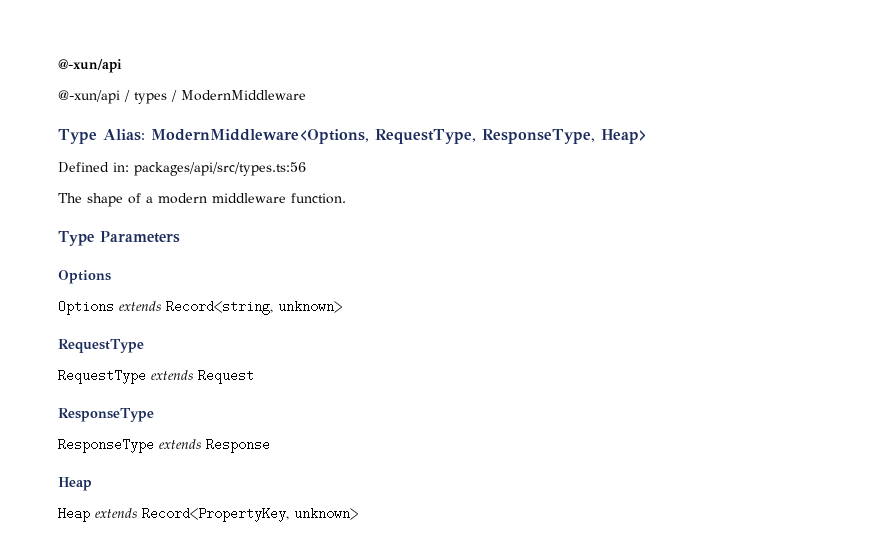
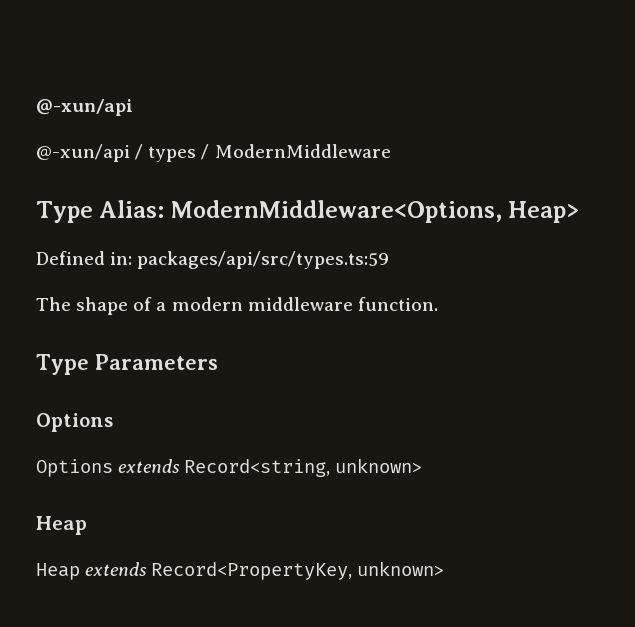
[374,129,595,144] RequestType, ResponseType, -> (502, 211) none
[134,162,306,176] packages/api/src/types.ts:56 -> [137,251,390,269] packages/api/src/types.ts:59
[58,339,144,353] [58,369,254,384] [58,408,154,422] [58,438,270,453] // RequestType // RequestType extends Request // ResponseType // ResponseType extends Response -> (423, 465) none

